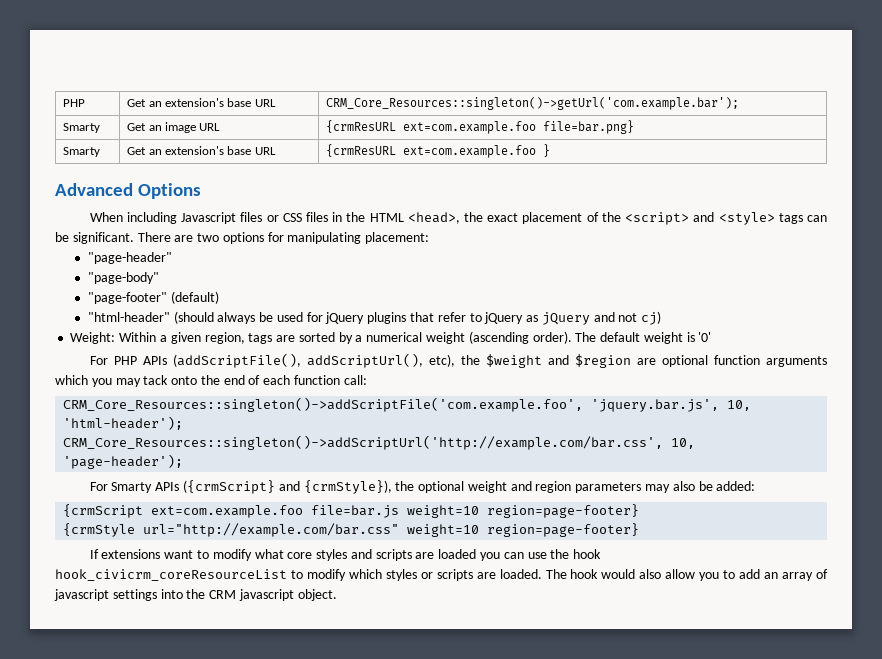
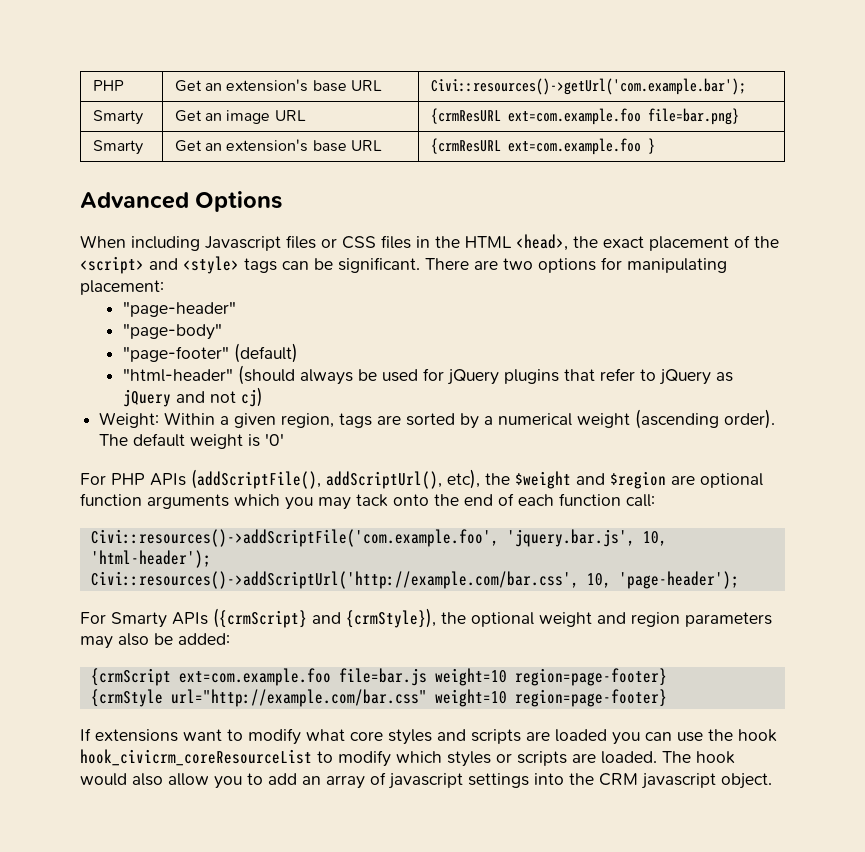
[326,97,740,110] CRM_Core_Resources::singleton()->getUrl('com.example.bar'); -> [430,78,746,95] Civi::resources()->getUrl('com.example.bar');
[63,397,584,412] CRM_Core_Resources::singleton()->addScriptFile('com.example.foo', -> [90,529,499,547] Civi::resources()->addScriptFile('com.example.foo',
[63,435,664,450] CRM_Core_Resources::singleton()->addScriptUrl('http://example.com/bar.css', -> [90,571,579,589] Civi::resources()->addScriptUrl('http://example.com/bar.css',

